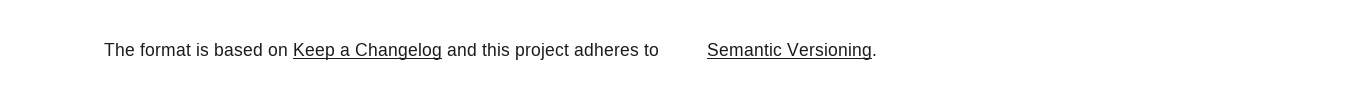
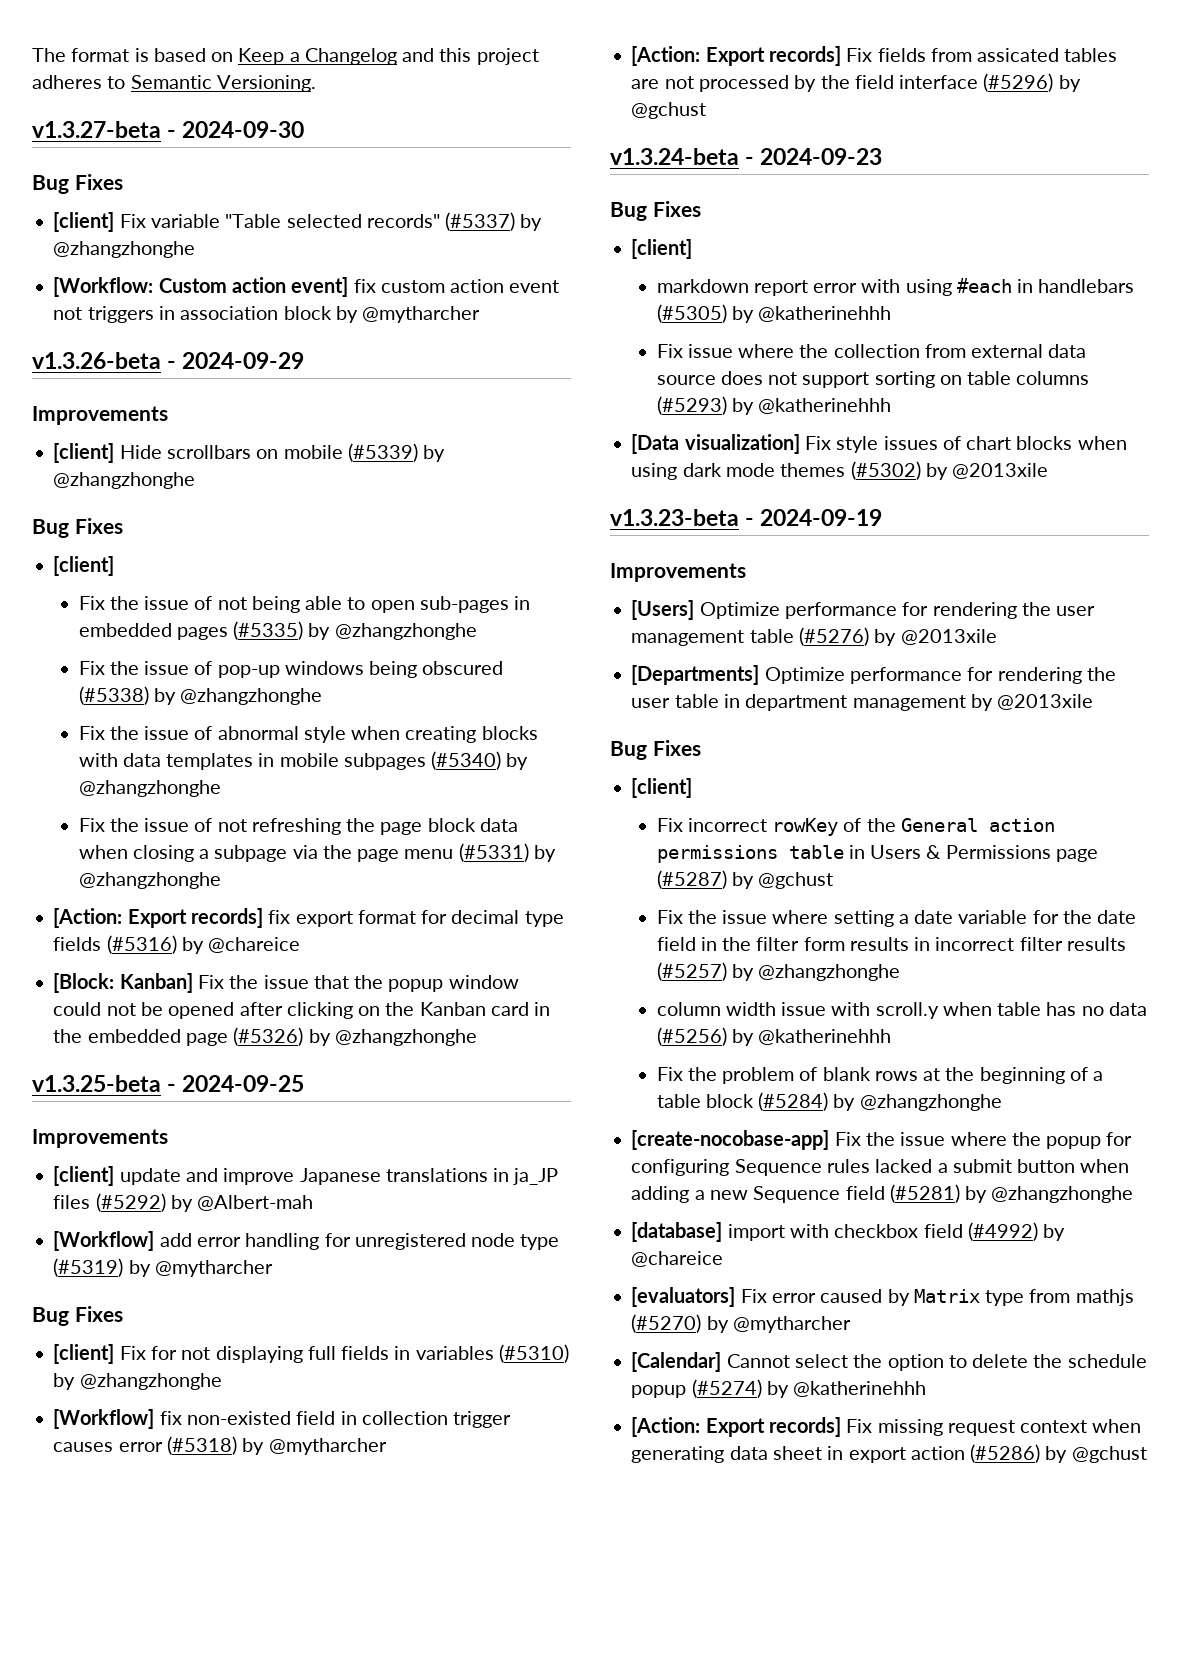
(877, 51) none -> [32,121,305,138] [32,174,123,194] [53,212,543,232] [53,241,196,258] [53,277,560,297] [53,306,481,323] [32,352,305,369] [32,406,168,425] [53,443,446,463] [53,472,196,489] [32,518,123,538] [53,556,115,576] [78,596,531,613] [78,621,477,640] [78,661,504,678] [78,686,323,705] [78,726,538,743] [78,751,529,770] [78,780,221,797] [78,818,518,835] [78,843,556,862] [78,872,221,889] [53,908,564,928] [53,935,301,954] [53,973,519,993] [53,1002,551,1019] [53,1027,477,1046] [32,1075,305,1092] [32,1129,168,1148] [53,1166,559,1186] [53,1193,314,1212] [53,1231,560,1251] [53,1258,273,1277] [32,1306,123,1326] [53,1344,569,1364] [53,1373,222,1390] [53,1409,512,1429] [53,1436,387,1455] [631,46,1118,66] [631,73,1081,92] [631,102,707,119] [610,148,883,165] [610,201,701,221] [631,239,693,259] [656,278,1135,296] [656,304,892,323] [656,344,1087,358] [656,371,1090,388] [656,396,892,415] [631,434,1127,454] [631,461,1049,480] [610,509,883,526] [610,563,746,582] [631,600,1096,620] [631,627,997,646] [631,665,1116,685] [631,694,1094,711] [610,740,701,760] [631,778,693,798] [656,818,1055,836] [656,845,1098,863] [656,870,834,889] [656,910,1137,927] [656,937,1126,951] [656,962,901,981] [656,1002,1147,1019] [656,1027,892,1046] [656,1067,1104,1084] [656,1092,1002,1111] [631,1130,1133,1150] [631,1159,1130,1176] [631,1184,1134,1203] [631,1222,1066,1242] [631,1251,724,1267] [631,1287,1134,1307] [631,1314,851,1333] [631,1352,1147,1372] [631,1379,927,1398] [631,1417,1142,1437] [631,1444,1147,1463] // v1.3.27-beta - 2024-09-30 // Bug Fixes // [client] Fix variable "Table selected records" (#5337) by @zhangzhonghe // [Workflow: Custom action event] fix custom action event not triggers in association block by @mytharcher // v1.3.26-beta - 2024-09-29 // Improvements // [client] Hide scrollbars on mobile (#5339) by @zhangzhonghe // Bug Fixes // [client] // Fix the issue of not being able to open sub-pages in embedded pages (#5335) by @zhangzhonghe // Fix the issue of pop-up windows being obscured (#5338) by @zhangzhonghe // Fix the issue of abnormal style when creating blocks with data templates in mobile subpages (#5340) by @zhangzhonghe // Fix the issue of not refreshing the page block data when closing a subpage via the page menu (#5331) by @zhangzhonghe // [Action: Export records] fix export format for decimal type fields (#5316) by @chareice // [Block: Kanban] Fix the issue that the popup window could not be opened after clicking on the Kanban card in the embedded page (#5326) by @zhangzhonghe // v1.3.25-beta - 2024-09-25 // Improvements // [client] update and improve Japanese translations in ja_JP files (#5292) by @Albert-mah // [Workflow] add error handling for unregistered node type (#5319) by @mytharcher // Bug Fixes // [client] Fix for not displaying full fields in variables (#5310) by @zhangzhonghe // [Workflow] fix non-existed field in collection trigger causes error (#5318) by @mytharcher // [Action: Export records] Fix fields from assicated tables are not processed by the field interface (#5296) by @gchust // v1.3.24-beta - 2024-09-23 // Bug Fixes // [client] // markdown report error with using #each in handlebars (#5305) by @katherinehhh // Fix issue where the collection from external data source does not support sorting on table columns (#5293) by @katherinehhh // [Data visualization] Fix style issues of chart blocks when using dark mode themes (#5302) by @2013xile // v1.3.23-beta - 2024-09-19 // Improvements // [Users] Optimize performance for rendering the user management table (#5276) by @2013xile // [Departments] Optimize performance for rendering the user table in department management by @2013xile // Bug Fixes // [client] // Fix incorrect rowKey of the General action permissions table in Users & Permissions page (#5287) by @gchust // Fix the issue where setting a date variable for the date field in the filter form results in incorrect filter results (#5257) by @zhangzhonghe // column width issue with scroll.y when table has no data (#5256) by @katherinehhh // Fix the problem of blank rows at the beginning of a table block (#5284) by @zhangzhonghe // [create-nocobase-app] Fix the issue where the popup for configuring Sequence rules lacked a submit button when adding a new Sequence field (#5281) by @zhangzhonghe // [database] import with checkbox field (#4992) by @chareice // [evaluators] Fix error caused by Matrix type from mathjs (#5270) by @mytharcher // [Calendar] Cannot select the option to delete the schedule popup (#5274) by @katherinehhh // [Action: Export records] Fix missing request context when generating data sheet in export action (#5286) by @gchust

